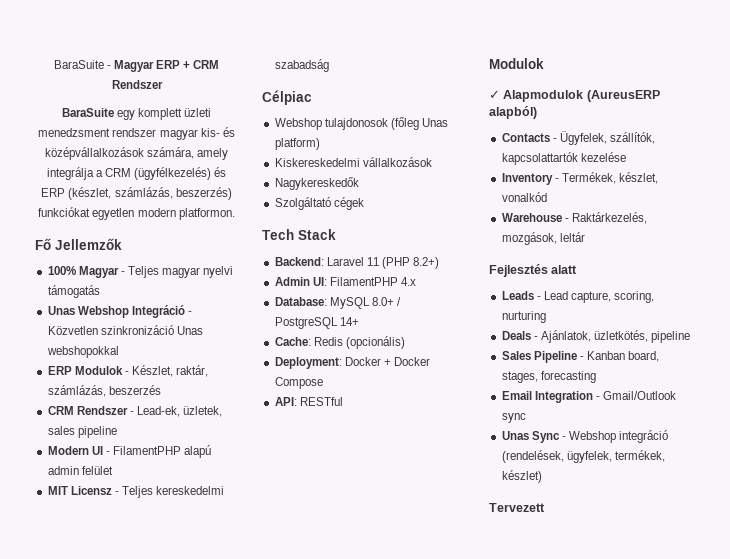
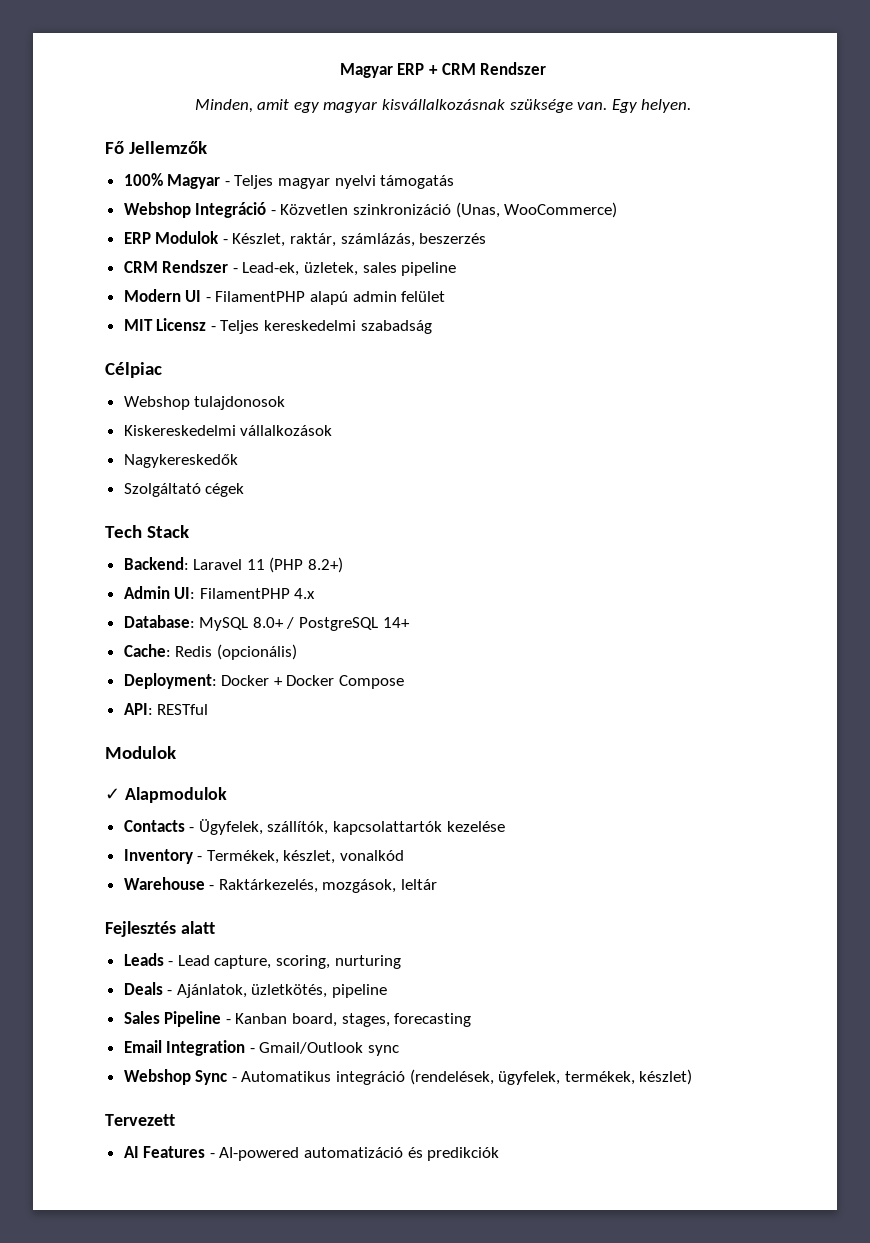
[53,60,111,69] BaraSuite - -> (339, 70) none
[61,108,212,120] [38,127,235,140] [44,147,229,160] [46,167,227,180] [41,187,232,200] [38,207,235,220] BaraSuite egy komplett üzleti menedzsment rendszer magyar kis- és középvállalkozások számára, amely integrálja a CRM (ügyfélkezelés) és ERP (készlet, számlázás, beszerzés) funkciókat egyetlen modern platformon. -> [194,99,692,113] Minden, amit egy magyar kisvállalkozásnak szüksége van. Egy helyen.
[47,306,75,315] Unas -> (455, 182) none
[176,326,203,335] [46,346,119,358] Unas webshopokkal -> [455,202,618,218] (Unas, WooCommerce)
[390,117,448,130] [274,138,320,150] (főleg Unas platform) -> (286, 403) none
[586,90,660,102] [489,106,537,119] (AureusERP alapból) -> (227, 795) none
[501,431,529,440] Unas -> [123,1069,191,1085] Webshop
[568,431,616,443] Webshop -> [241,1071,332,1082] Automatikus
(545, 507) none -> [123,1146,500,1161] // AI Features - AI-powered automatizáció és predikciók

